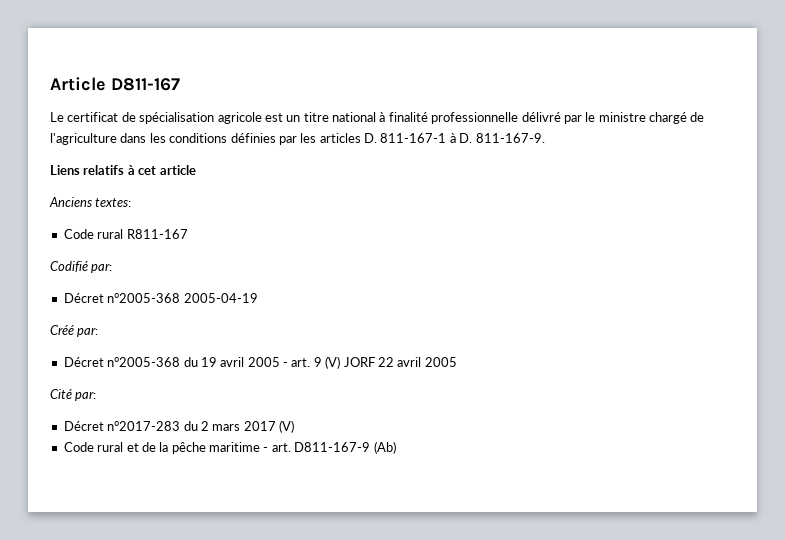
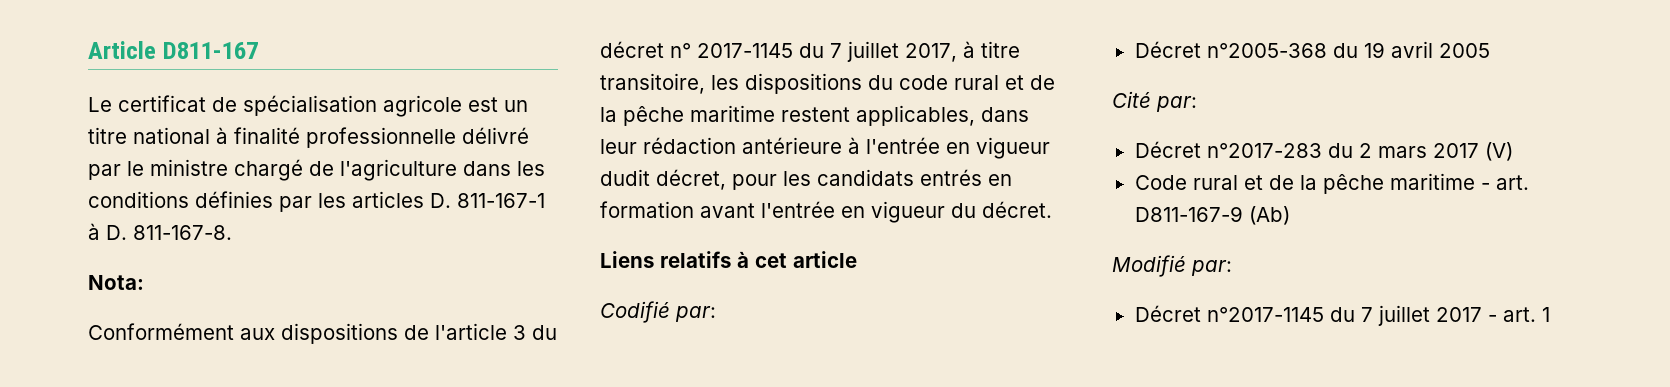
[475,133,545,143] 811-167-9. -> [133,225,232,240] [88,275,144,290] [88,323,557,344] [600,41,1020,62] [600,73,1055,94] [600,105,1029,126] [600,137,1050,159] [600,169,1012,190] [600,201,1052,223] 811-167-8. // Nota: // Conformément aux dispositions de l'article 3 du décret n° 2017-1145 du 7 juillet 2017, à titre transitoire, les dispositions du code rural et de la pêche maritime restent applicables, dans leur rédaction antérieure à l'entrée en vigueur dudit décret, pour les candidats entrés en formation avant l'entrée en vigueur du décret.
[49,197,132,207] [63,229,188,239] [50,261,113,273] [63,293,258,303] [50,325,74,335] Anciens textes: // Code rural R811-167 // Codifié par: // Décret n°2005-368 2005-04-19 // Créé -> [600,301,670,323] Codifié
[283,356,457,369] - art. 9 (V) JORF 22 avril 2005 -> (1490, 50) none
(396, 447) none -> [1112,255,1232,277] [1134,305,1550,326] // Modifié par: // Décret n°2017-1145 du 7 juillet 2017 - art. 1

